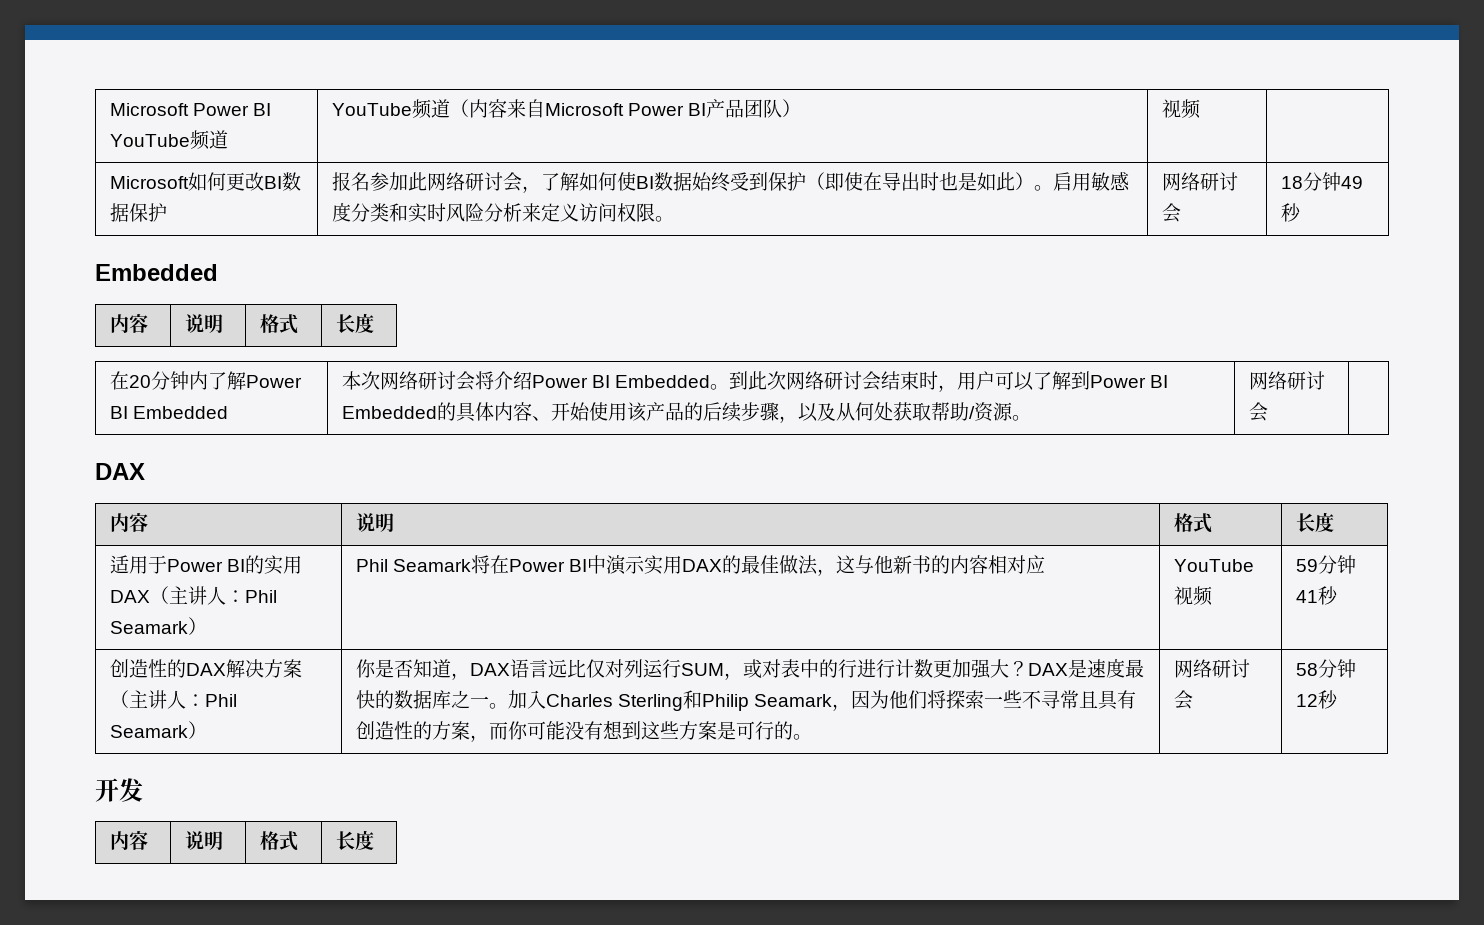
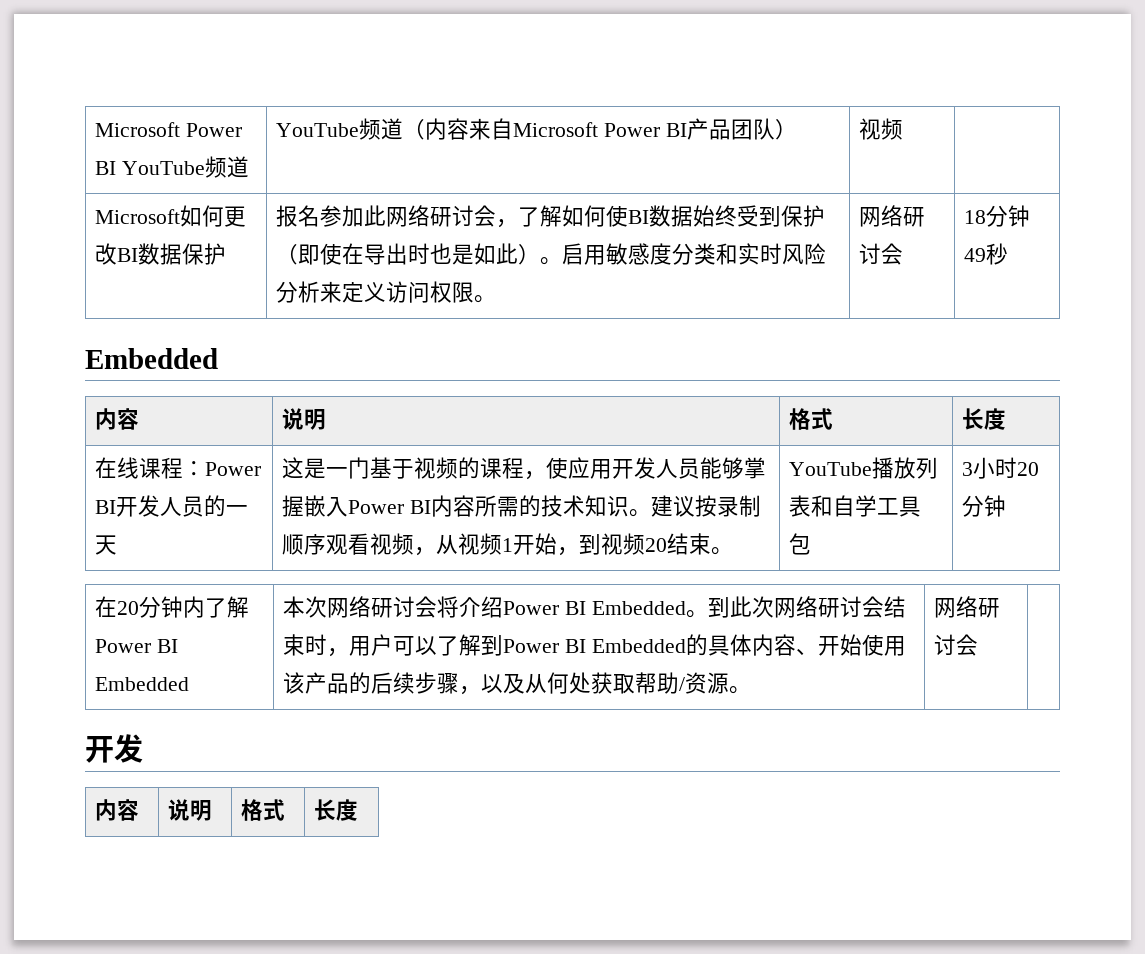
(374, 323) none -> [95,457,262,479] [95,495,249,517] [95,535,118,555] [282,457,767,480] [282,495,762,517] [282,533,734,556] [789,457,939,479] [789,495,922,517] [789,533,812,555] [962,457,1040,479] [962,495,1007,517] // 在线课程：Power BI开发人员的一天 | 这是一门基于视频的课程，使应用开发人员能够掌握嵌入Power BI内容所需的技术知识。建议按录制顺序观看视频，从视频1开始，到视频20结束。 | YouTube播放列表和自学工具包 | 3小时20分钟
[95,463,145,480] [109,513,148,532] [355,513,394,532] [1173,513,1212,533] [1295,512,1334,533] [109,555,303,575] [109,586,277,605] [109,617,207,635] [355,555,1046,576] [1173,559,1254,572] [1173,586,1213,606] [1295,555,1356,574] [1295,586,1338,605] [109,659,302,678] [109,690,237,709] [109,721,207,739] [355,659,1144,680] [355,690,1137,711] [355,720,812,742] [1173,659,1250,678] [1173,690,1193,710] [1295,659,1356,678] [1295,690,1338,709] // DAX // 内容 | 说明 | 格式 | 长度 // 适用于Power BI的实用DAX（主讲人：Phil Seamark） | Phil Seamark将在Power BI中演示实用DAX的最佳做法，这与他新书的内容相对应 | YouTube视频 | 59分钟41秒 // 创造性的DAX解决方案（主讲人：Phil Seamark） | 你是否知道，DAX语言远比仅对列运行SUM，或对表中的行进行计数更加强大？DAX是速度最快的数据库之一。加入Charles Sterling和Philip Seamark，因为他们将探索一些不寻常且具有创造性的方案，而你可能没有想到这些方案是可行的。 | 网络研讨会 | 58分钟12秒 -> (979, 645) none

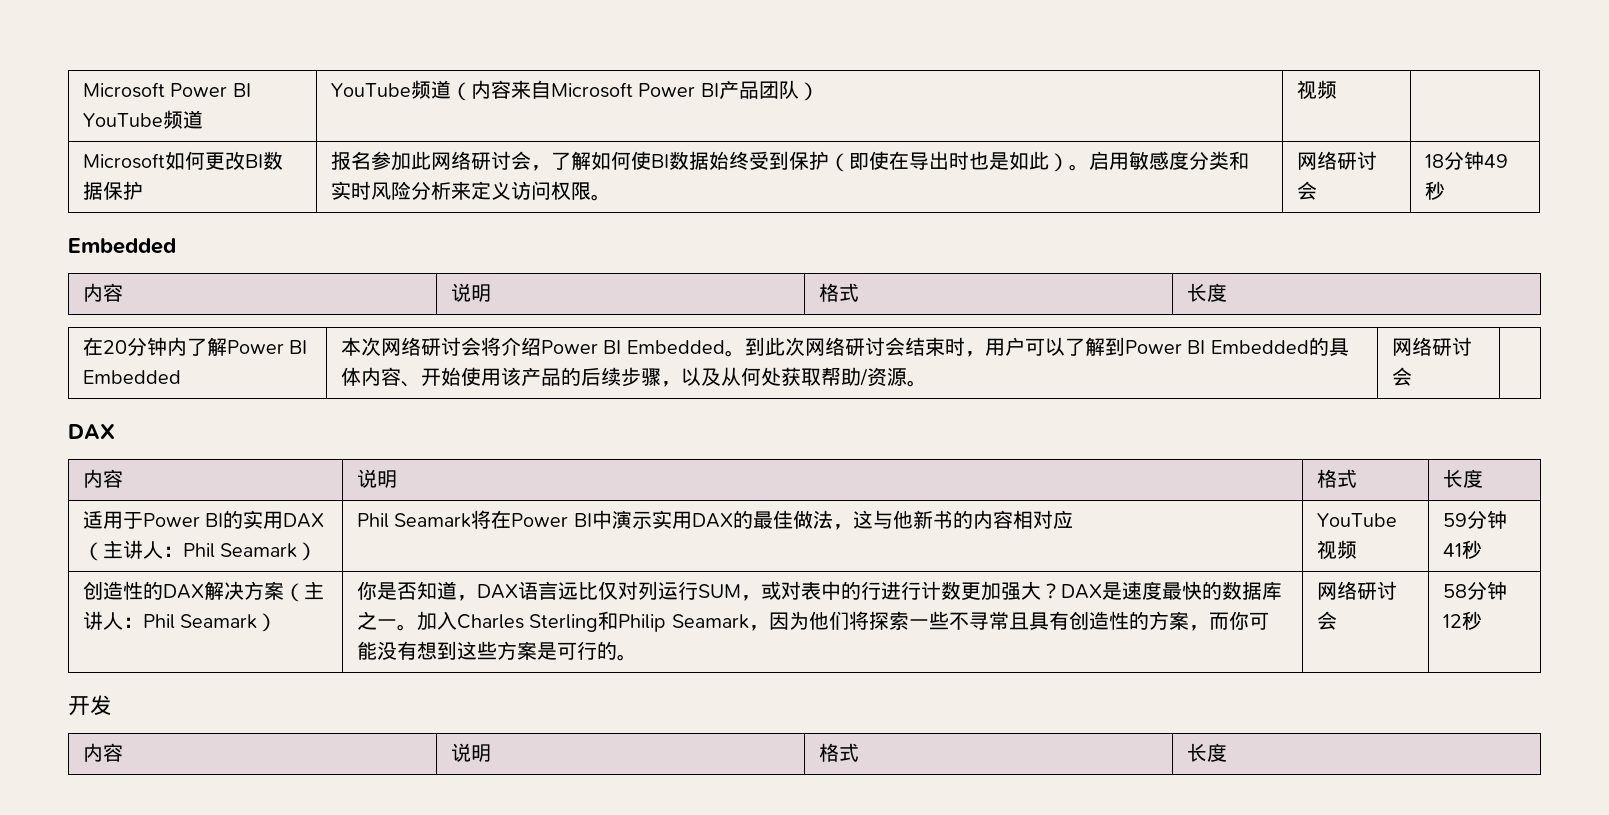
[95,457,262,479] [95,495,249,517] [95,535,118,555] [282,457,767,480] [282,495,762,517] [282,533,734,556] [789,457,939,479] [789,495,922,517] [789,533,812,555] [962,457,1040,479] [962,495,1007,517] // 在线课程：Power BI开发人员的一天 | 这是一门基于视频的课程，使应用开发人员能够掌握嵌入Power BI内容所需的技术知识。建议按录制顺序观看视频，从视频1开始，到视频20结束。 | YouTube播放列表和自学工具包 | 3小时20分钟 -> (1228, 292) none
(979, 645) none -> [68,424,115,439] [83,469,124,488] [357,469,398,488] [1317,469,1358,488] [1443,469,1484,488] [83,510,325,529] [83,540,318,561] [357,510,1073,530] [1317,513,1398,527] [1317,540,1358,560] [1443,510,1508,529] [1443,540,1483,559] [83,581,325,602] [83,611,278,632] [357,581,1283,601] [357,611,1269,632] [357,641,638,661] [1317,581,1398,600] [1317,611,1338,630] [1443,581,1508,600] [1443,611,1483,630] // DAX // 内容 | 说明 | 格式 | 长度 // 适用于Power BI的实用DAX（主讲人：Phil Seamark） | Phil Seamark将在Power BI中演示实用DAX的最佳做法，这与他新书的内容相对应 | YouTube视频 | 59分钟41秒 // 创造性的DAX解决方案（主讲人：Phil Seamark） | 你是否知道，DAX语言远比仅对列运行SUM，或对表中的行进行计数更加强大？DAX是速度最快的数据库之一。加入Charles Sterling和Philip Seamark，因为他们将探索一些不寻常且具有创造性的方案，而你可能没有想到这些方案是可行的。 | 网络研讨会 | 58分钟12秒

